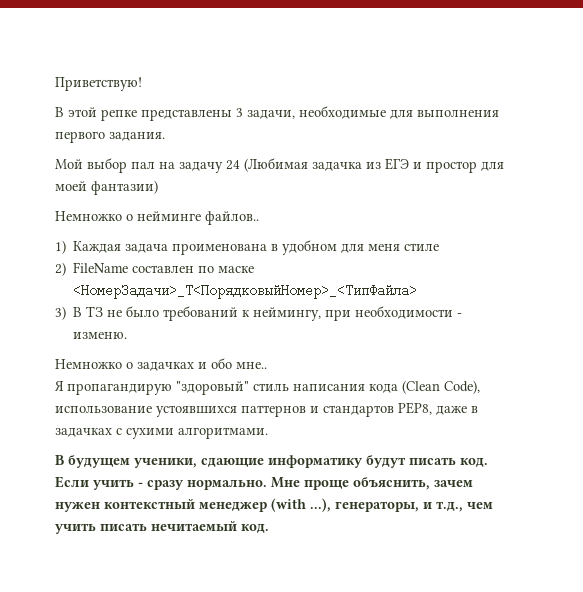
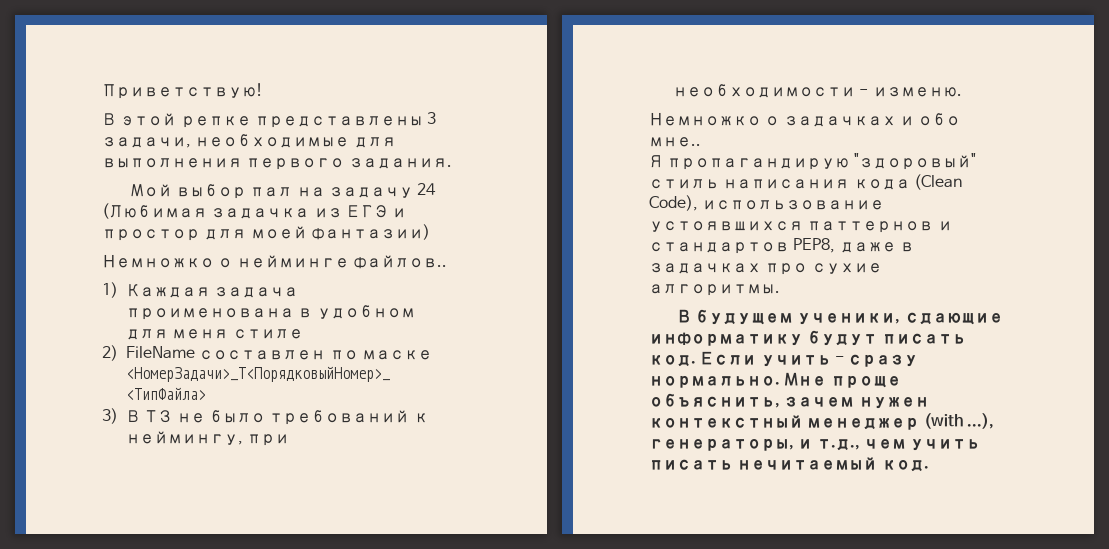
[116,427,268,439] с сухими алгоритмами. -> [765,263,882,275] [649,284,780,296] про сухие алгоритмы.

